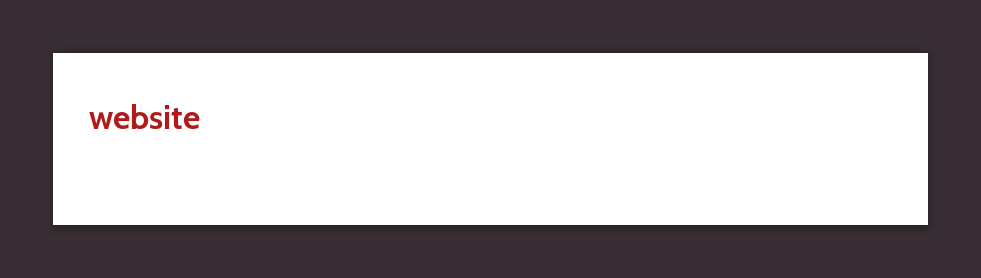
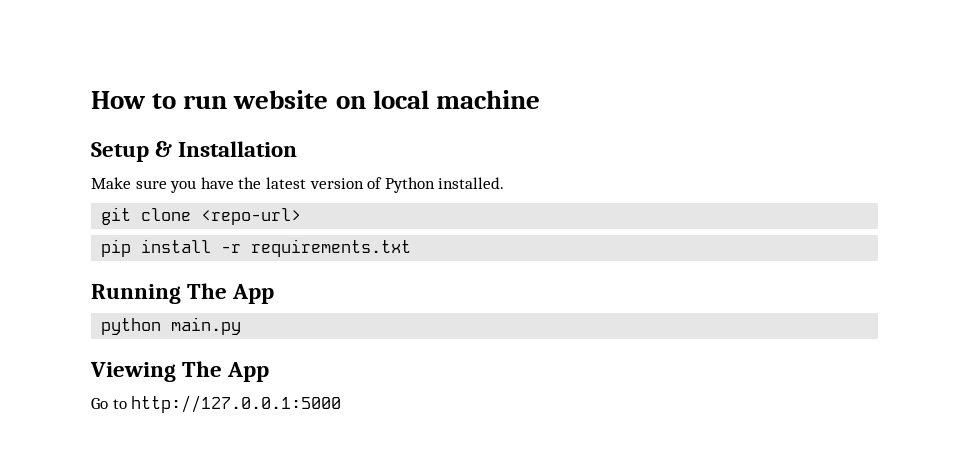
[89,104,200,129] website -> [91,90,540,109] [91,141,298,162] [91,177,505,193] [101,207,302,225] [101,239,412,257] [91,283,275,304] [101,317,242,335] [90,361,270,382] [91,395,342,413] How to run website on local machine // Setup & Installation // Make sure you have the latest version of Python installed. // git clone <repo-url> // pip install -r requirements.txt // Running The App // python main.py // Viewing The App // Go to http://127.0.0.1:5000

